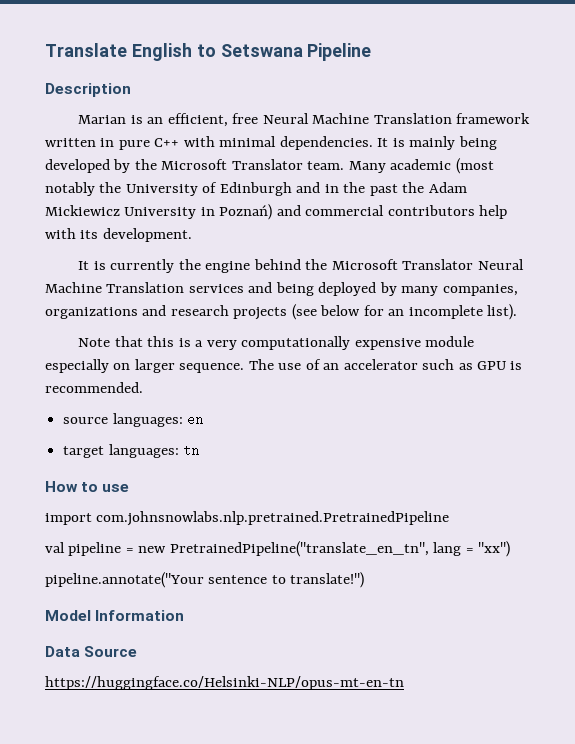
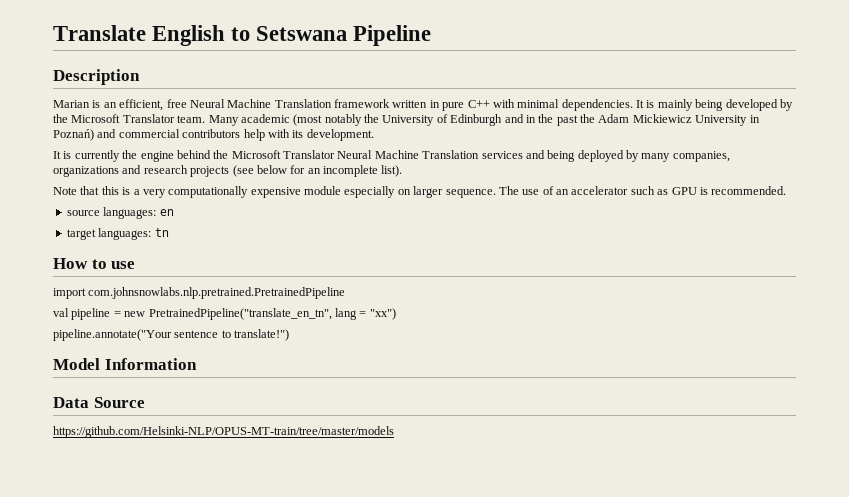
[45,676,404,690] https://huggingface.co/Helsinki-NLP/opus-mt-en-tn -> [53,426,394,438] https://github.com/Helsinki-NLP/OPUS-MT-train/tree/master/models

